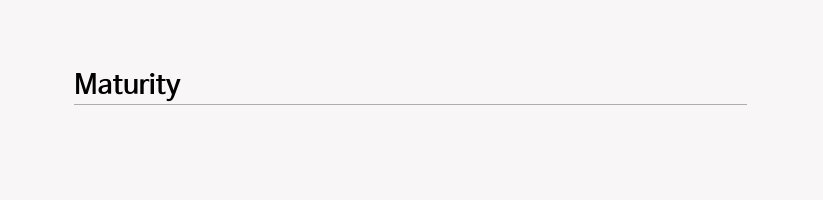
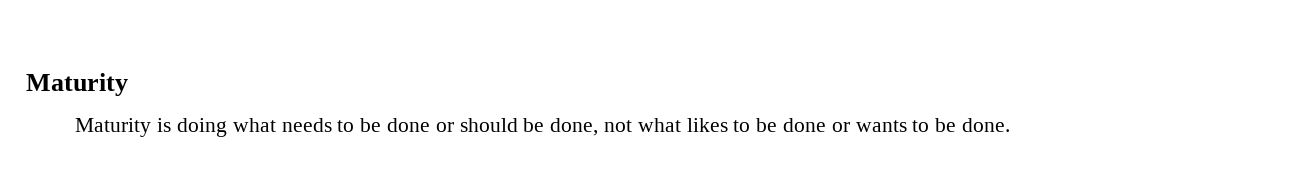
[74,73,181,102] Maturity -> [26,73,128,96] [75,118,1011,137] Maturity // Maturity is doing what needs to be done or should be done, not what likes to be done or wants to be done.

